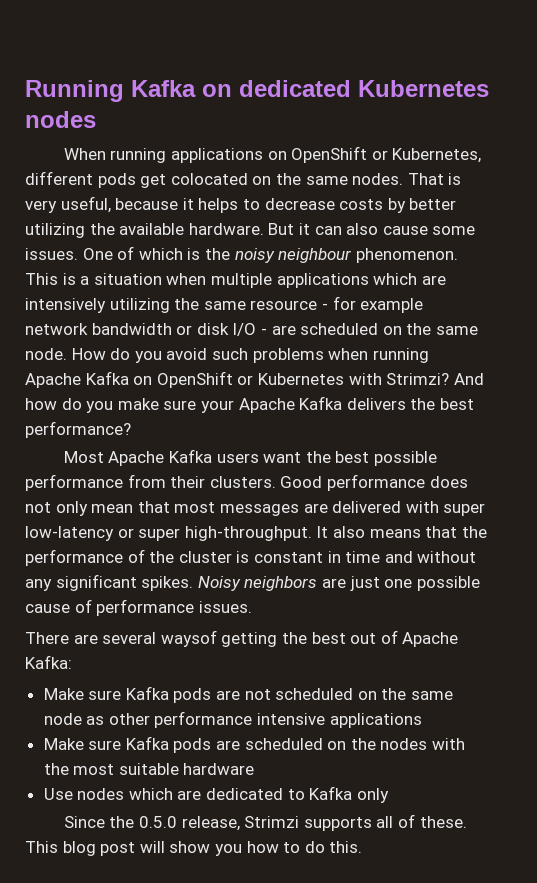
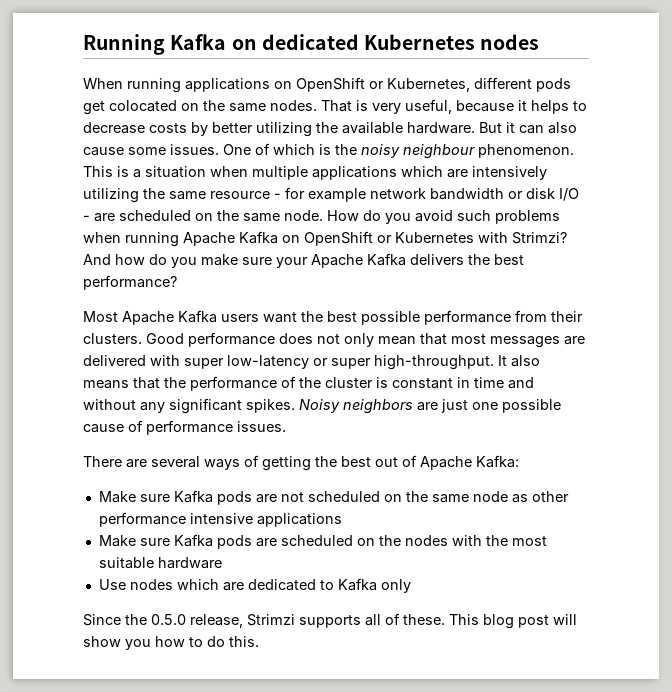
[160,630,217,647] waysof -> [204,455,259,470] ways of

